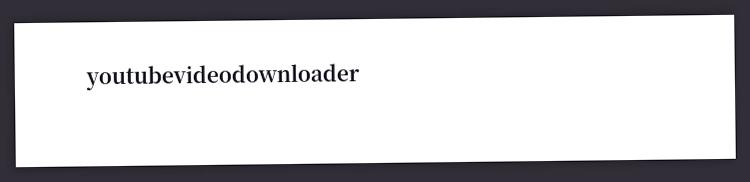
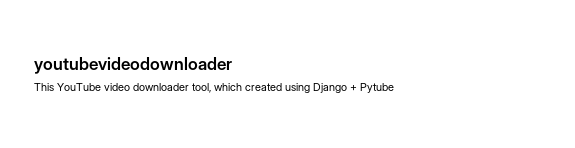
(360, 77) none -> [34,83,394,93] // This YouTube video downloader tool, which created using Django + Pytube

